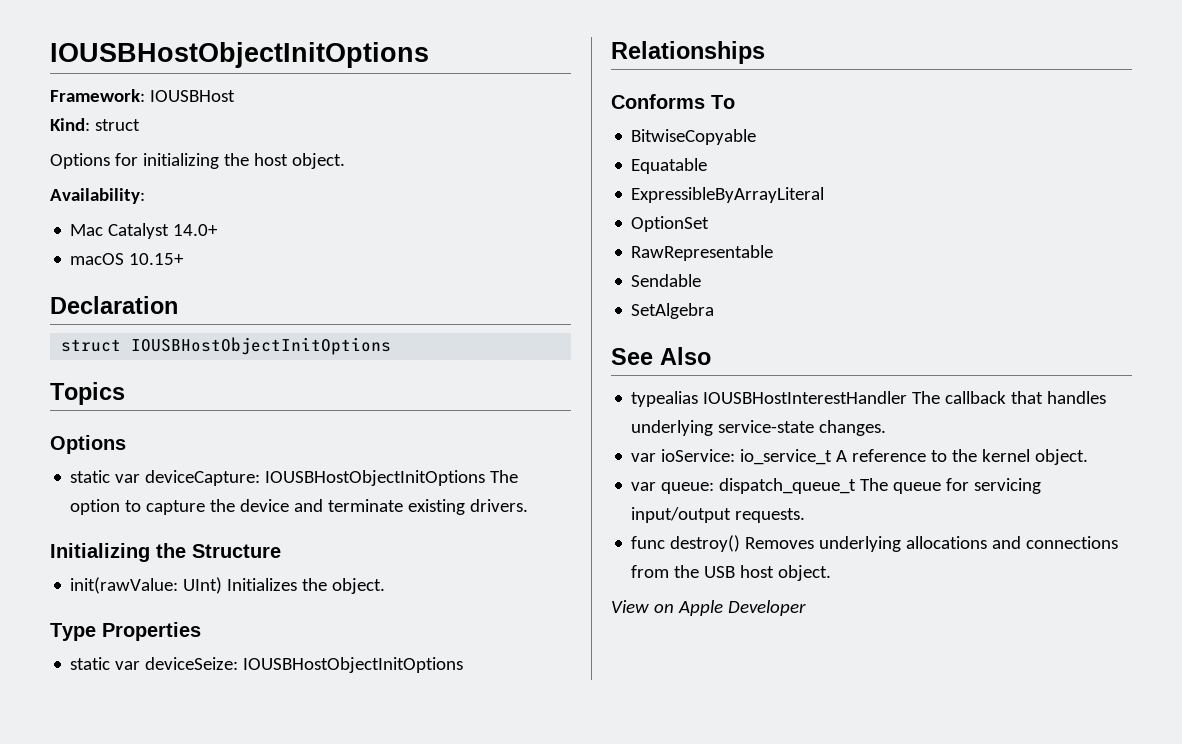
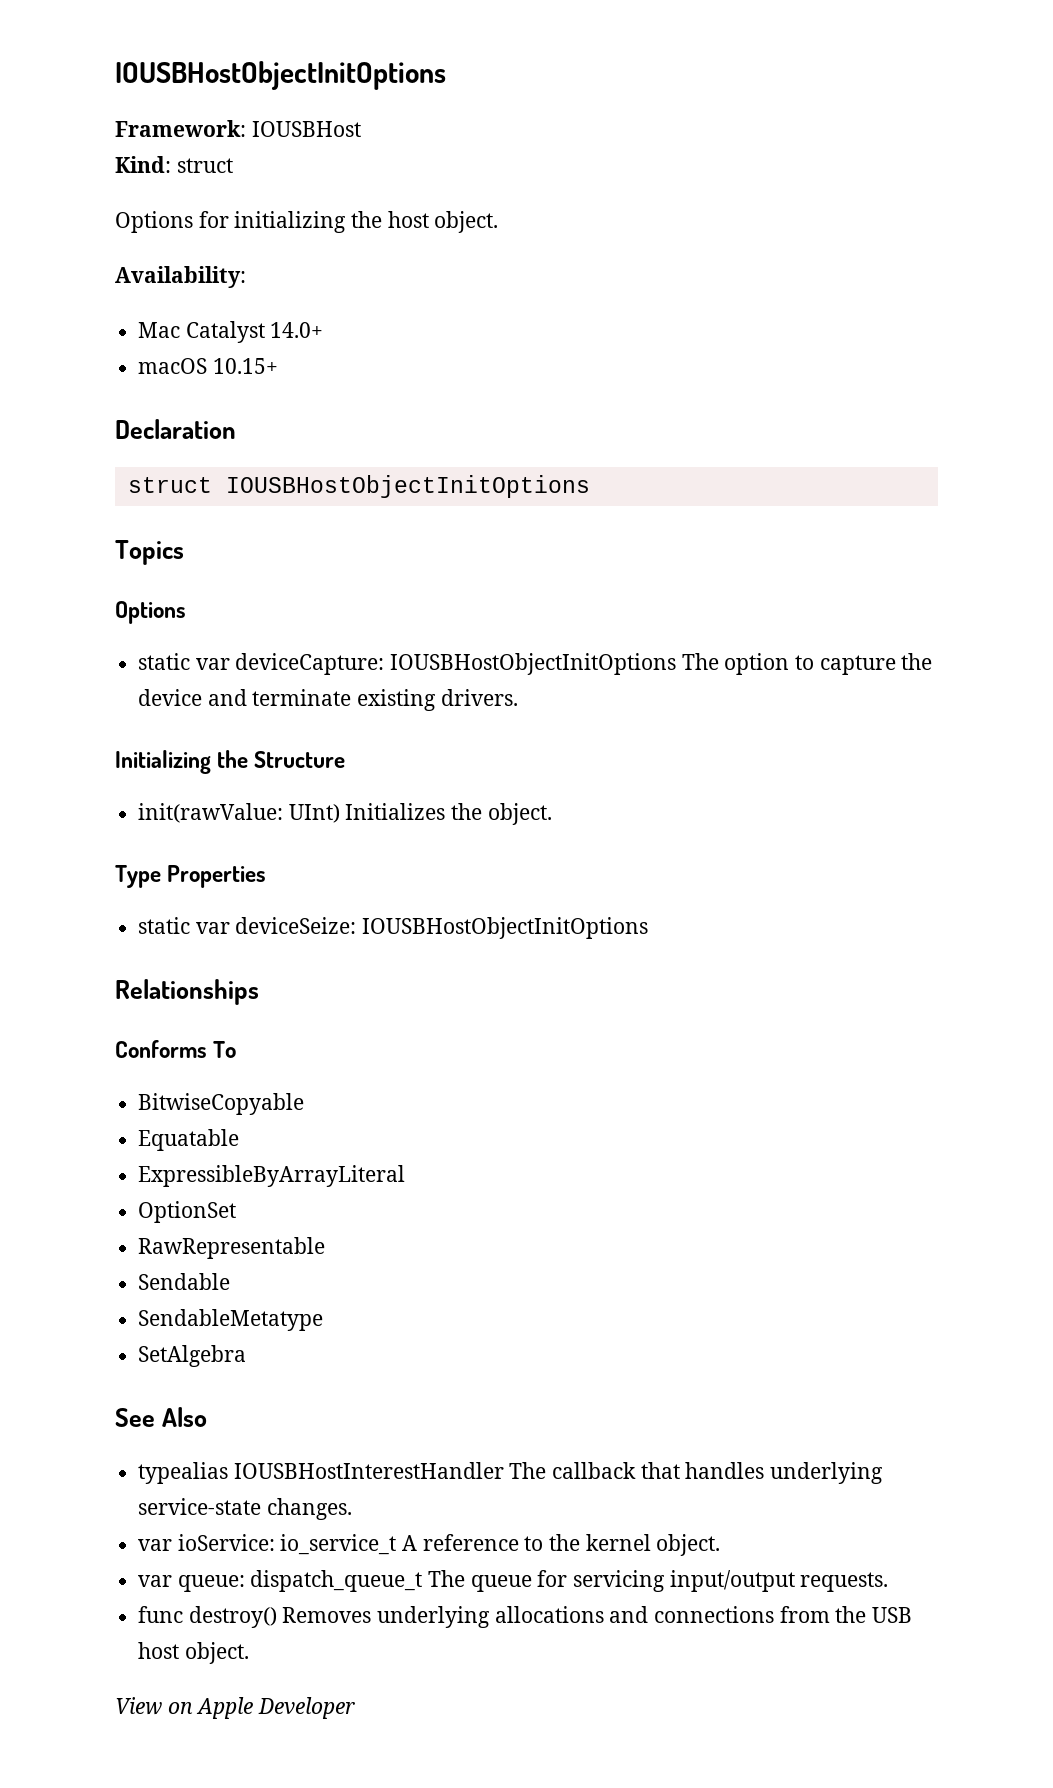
(702, 280) none -> [138,1309,324,1331] // SendableMetatype

